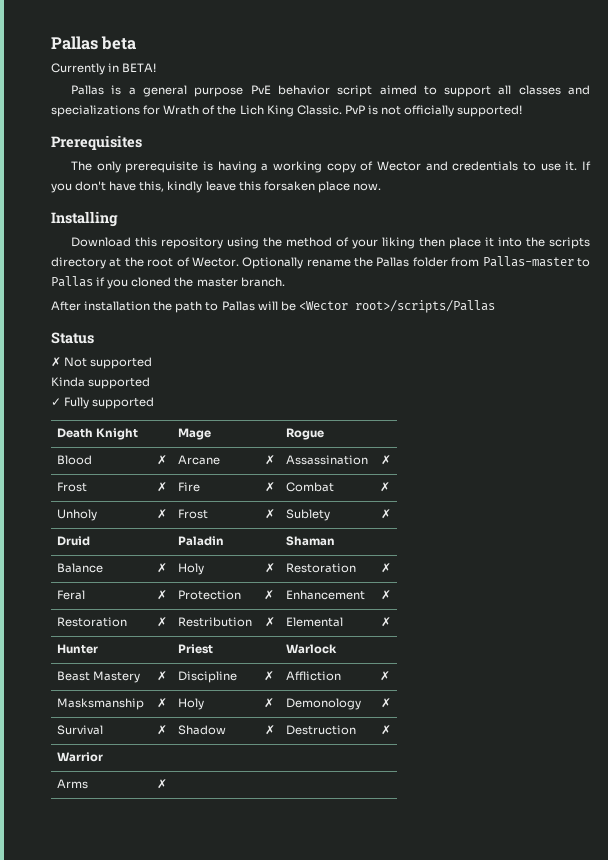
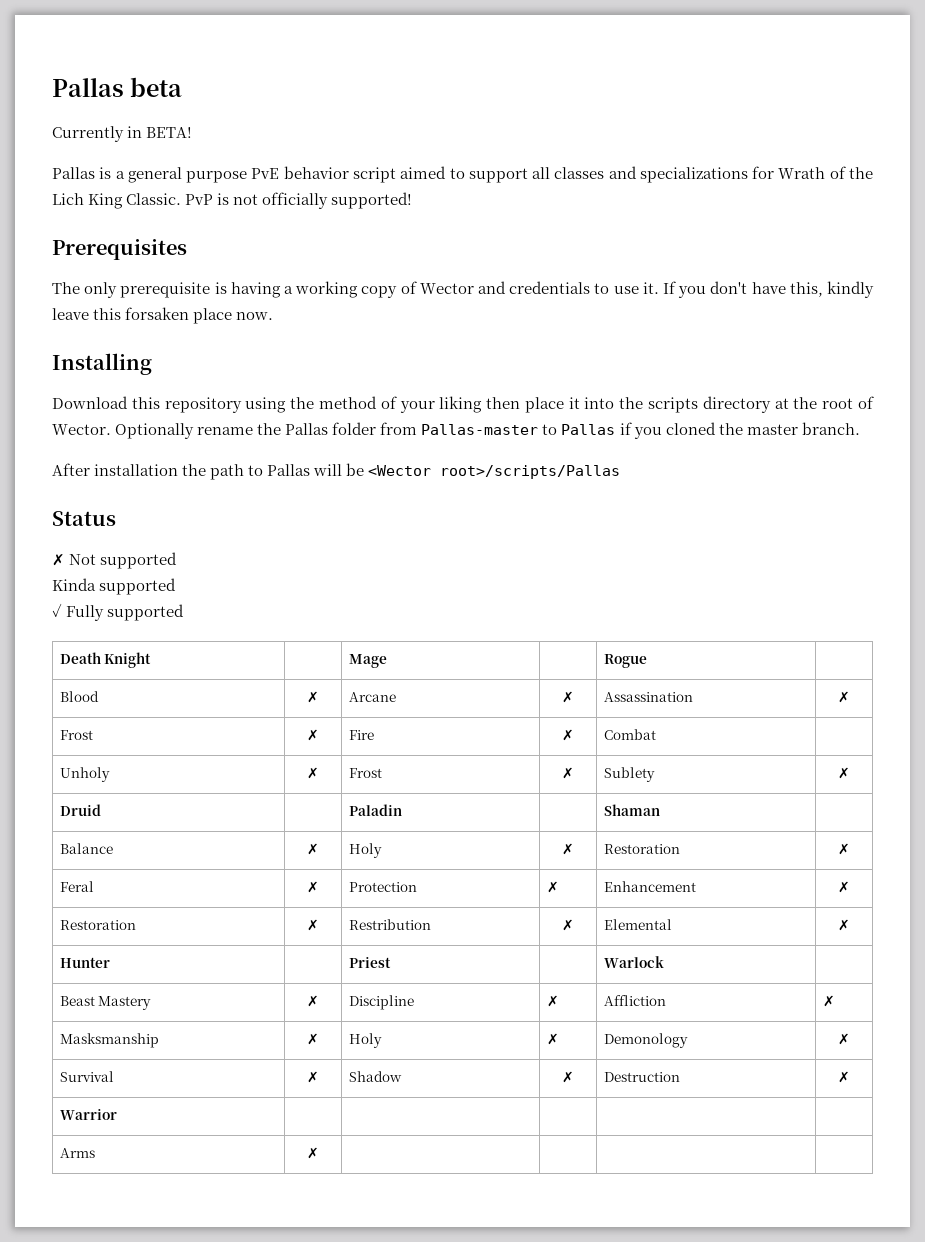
[379,482,390,492] ✗ -> (656, 734) none

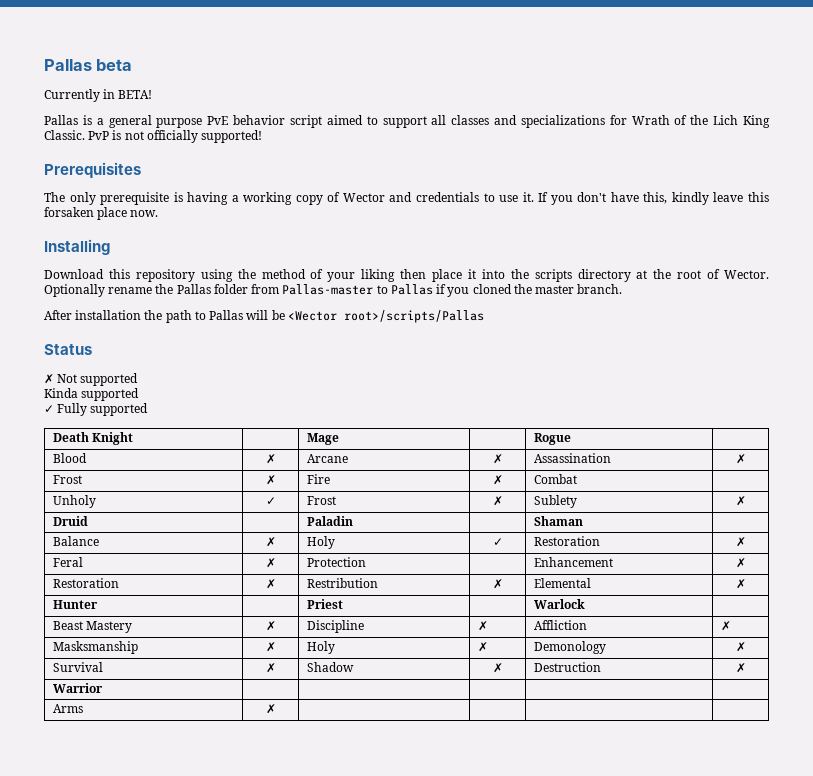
[307,767,319,779] ✗ -> [265,497,276,505] ✓
[562,843,574,855] ✗ -> [492,538,503,546] ✓
[546,881,559,893] ✗ -> (367, 562) none

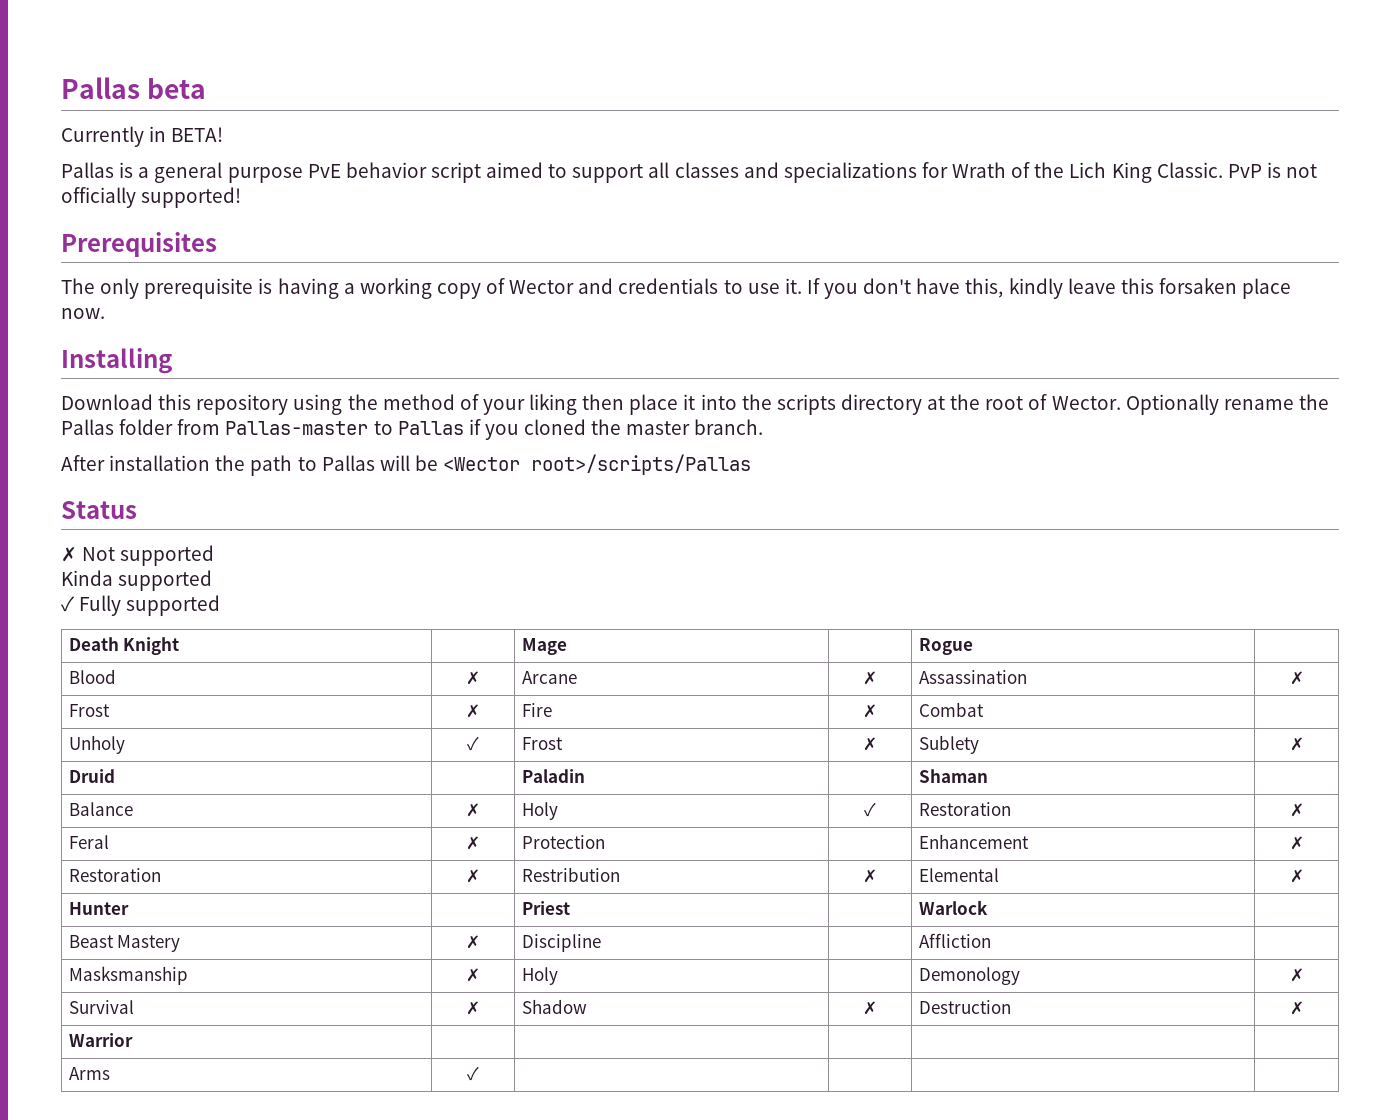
[478,621,489,631] ✗ -> (601, 943) none
[721,621,732,631] ✗ -> (991, 940) none
[478,642,489,652] ✗ -> (558, 976) none
[265,704,276,714] ✗ -> [467,1066,479,1081] ✓

